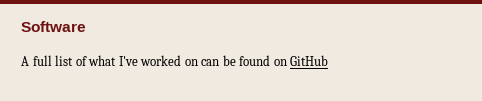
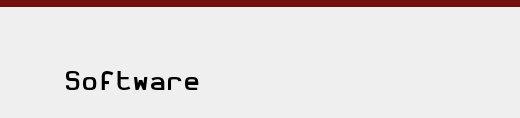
[21,55,329,66] // A full list of what I've worked on can be found on GitHub -> (200, 80) none

